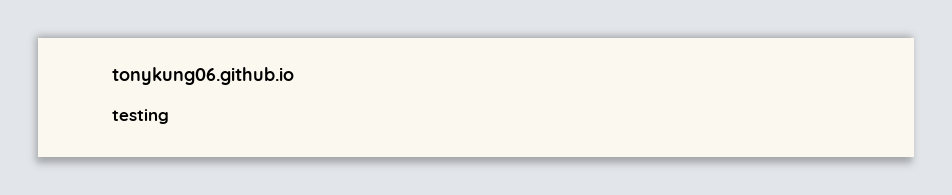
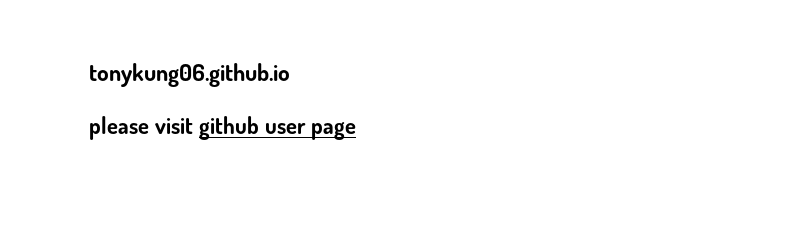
[112,109,169,124] testing -> [89,116,357,140] please visit github user page

